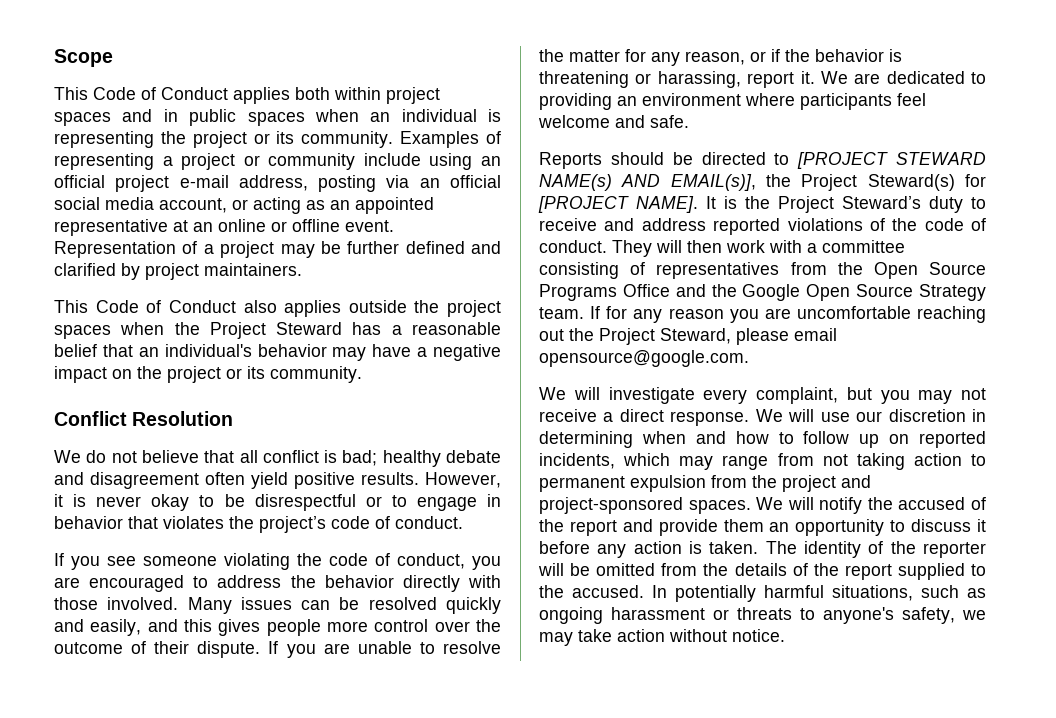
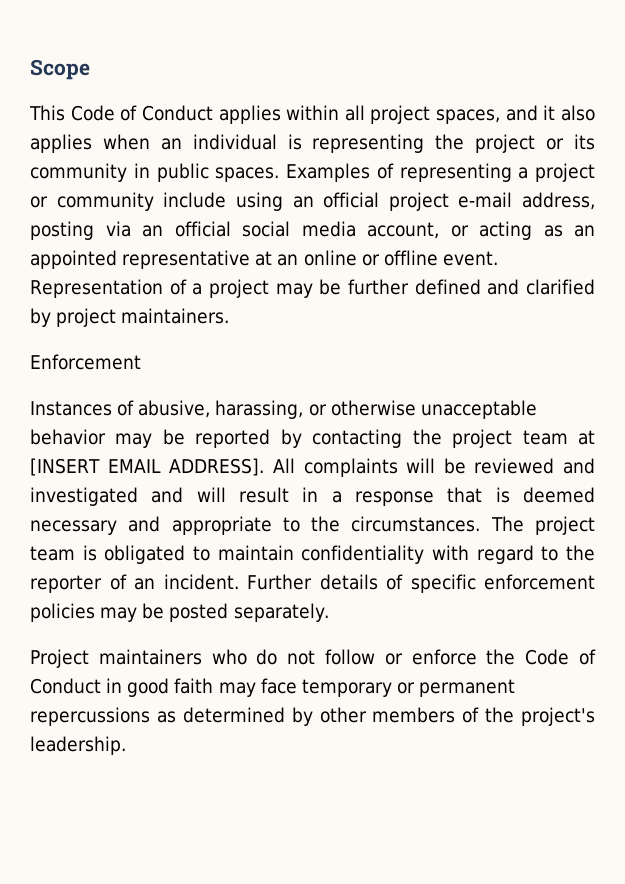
[295,87,440,104] [54,109,305,126] both within project spaces and in public spaces -> [286,105,595,124] [30,134,92,153] within all project spaces, and it also applies
[301,131,394,148] community. -> [30,163,280,182] community in public spaces.
[54,300,501,317] [54,322,501,339] [54,344,501,361] [54,366,362,383] [54,411,234,426] [54,450,502,467] [54,472,501,489] [54,494,502,511] [54,516,463,533] [54,553,501,570] [54,575,502,592] [54,597,501,614] [54,619,501,636] [54,641,501,658] [539,49,902,66] [539,71,986,88] [539,93,926,110] [538,115,689,128] [539,152,986,169] [539,174,986,191] [538,196,986,213] [539,218,986,235] [539,240,905,257] [539,262,986,279] [539,284,986,301] [539,306,986,323] [539,328,837,345] [539,350,749,367] [539,387,986,404] [539,409,987,426] [539,431,986,448] [539,453,986,470] [539,475,871,492] [539,497,986,514] [539,519,986,536] [539,541,986,558] [538,563,987,580] [539,585,986,602] [539,607,986,624] [539,629,785,646] This Code of Conduct also applies outside the project spaces when the Project Steward has a reasonable belief that an individual's behavior may have a negative impact on the project or its community. // Conflict Resolution // We do not believe that all conflict is bad; healthy debate and disagreement often yield positive results. However, it is never okay to be disrespectful or to engage in behavior that violates the project’s code of conduct. // If you see someone violating the code of conduct, you are encouraged to address the behavior directly with those involved. Many issues can be resolved quickly and easily, and this gives people more control over the outcome of their dispute. If you are unable to resolve the matter for any reason, or if the behavior is threatening or harassing, report it. We are dedicated to providing an environment where participants feel welcome and safe. // Reports should be directed to [PROJECT STEWARD NAME(s) AND EMAIL(s)], the Project Steward(s) for [PROJECT NAME]. It is the Project Steward’s duty to receive and address reported violations of the code of conduct. They will then work with a committee consisting of representatives from the Open Source Programs Office and the Google Open Source Strategy team. If for any reason you are uncomfortable reaching out the Project Steward, please email opensource@google.com. // We will investigate every complaint, but you may not receive a direct response. We will use our discretion in determining when and how to follow up on reported incidents, which may range from not taking action to permanent expulsion from the project and project-sponsored spaces. We will notify the accused of the report and provide them an opportunity to discuss it before any action is taken. The identity of the reporter will be omitted from the details of the report supplied to the accused. In potentially harmful situations, such as ongoing harassment or threats to anyone's safety, we may take action without notice. -> [30,354,141,370] [30,400,537,419] [30,429,596,448] [30,458,595,477] [30,487,595,506] [30,516,595,535] [30,545,596,564] [30,574,595,593] [30,603,330,622] [30,649,596,668] [30,678,516,697] [30,707,595,726] [30,736,126,755] Enforcement // Instances of abusive, harassing, or otherwise unacceptable behavior may be reported by contacting the project team at [INSERT EMAIL ADDRESS]. All complaints will be reviewed and investigated and will result in a response that is deemed necessary and appropriate to the circumstances. The project team is obligated to maintain confidentiality with regard to the reporter of an incident. Further details of specific enforcement policies may be posted separately. // Project maintainers who do not follow or enforce the Code of Conduct in good faith may face temporary or permanent repercussions as determined by other members of the project's leadership.

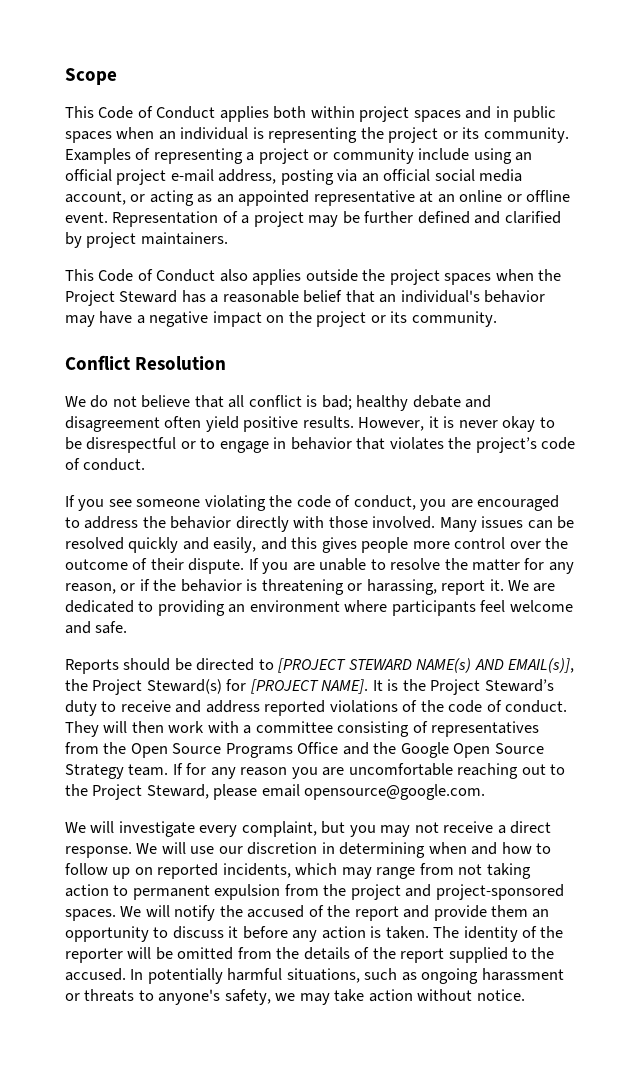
[286,105,595,124] [30,134,92,153] within all project spaces, and it also applies -> [273,106,557,122] [65,131,112,143] both within project spaces and in public spaces
[30,163,280,182] community in public spaces. -> [483,127,569,143] community.
[30,354,141,370] [30,400,537,419] [30,429,596,448] [30,458,595,477] [30,487,595,506] [30,516,595,535] [30,545,596,564] [30,574,595,593] [30,603,330,622] [30,649,596,668] [30,678,516,697] [30,707,595,726] [30,736,126,755] Enforcement // Instances of abusive, harassing, or otherwise unacceptable behavior may be reported by contacting the project team at [INSERT EMAIL ADDRESS]. All complaints will be reviewed and investigated and will result in a response that is deemed necessary and appropriate to the circumstances. The project team is obligated to maintain confidentiality with regard to the reporter of an incident. Further details of specific enforcement policies may be posted separately. // Project maintainers who do not follow or enforce the Code of Conduct in good faith may face temporary or permanent repercussions as determined by other members of the project's leadership. -> [65,269,562,285] [65,290,546,306] [65,311,497,327] [65,355,227,370] [65,395,492,411] [65,416,555,432] [65,437,576,453] [65,458,146,471] [65,495,560,511] [65,516,575,532] [65,537,569,553] [65,558,574,574] [65,579,556,595] [65,600,573,616] [65,621,128,634] [65,658,575,674] [65,679,554,695] [65,700,568,716] [65,721,540,737] [65,742,544,758] [65,763,566,779] [65,784,486,800] [65,821,552,837] [65,842,552,858] [65,863,531,879] [65,884,564,900] [65,905,550,921] [65,926,564,942] [65,947,555,963] [65,968,564,984] [65,989,525,1005] This Code of Conduct also applies outside the project spaces when the Project Steward has a reasonable belief that an individual's behavior may have a negative impact on the project or its community. // Conflict Resolution // We do not believe that all conflict is bad; healthy debate and disagreement often yield positive results. However, it is never okay to be disrespectful or to engage in behavior that violates the project’s code of conduct. // If you see someone violating the code of conduct, you are encouraged to address the behavior directly with those involved. Many issues can be resolved quickly and easily, and this gives people more control over the outcome of their dispute. If you are unable to resolve the matter for any reason, or if the behavior is threatening or harassing, report it. We are dedicated to providing an environment where participants feel welcome and safe. // Reports should be directed to [PROJECT STEWARD NAME(s) AND EMAIL(s)], the Project Steward(s) for [PROJECT NAME]. It is the Project Steward’s duty to receive and address reported violations of the code of conduct. They will then work with a committee consisting of representatives from the Open Source Programs Office and the Google Open Source Strategy team. If for any reason you are uncomfortable reaching out to the Project Steward, please email opensource@google.com. // We will investigate every complaint, but you may not receive a direct response. We will use our discretion in determining when and how to follow up on reported incidents, which may range from not taking action to permanent expulsion from the project and project-sponsored spaces. We will notify the accused of the report and provide them an opportunity to discuss it before any action is taken. The identity of the reporter will be omitted from the details of the report supplied to the accused. In potentially harmful situations, such as ongoing harassment or threats to anyone's safety, we may take action without notice.

